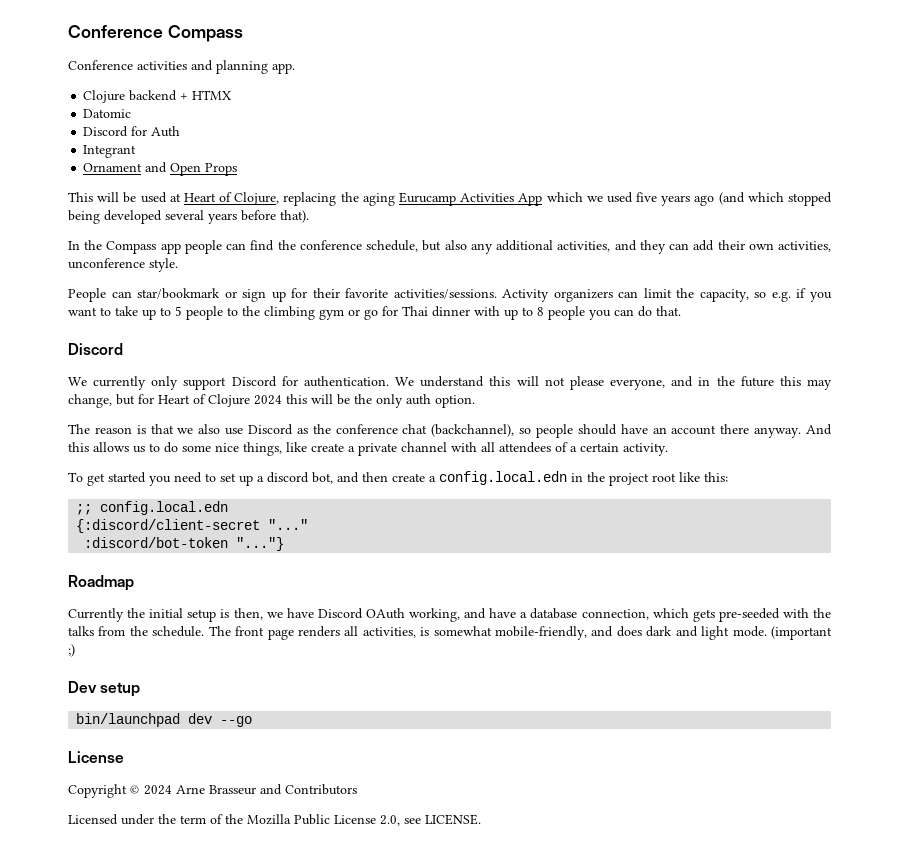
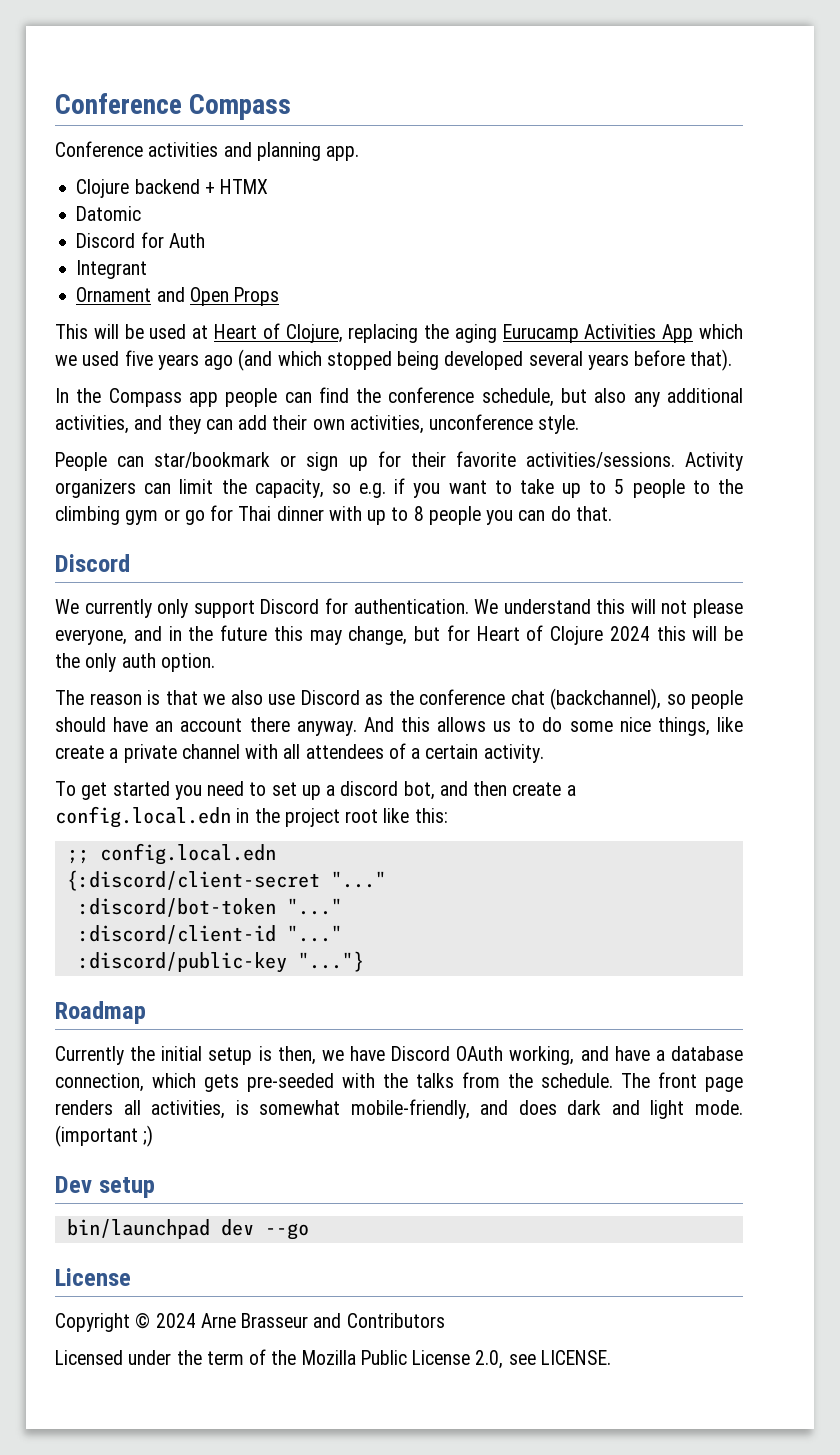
(229, 542) none -> [286,898,342,915] [77,925,342,944] [77,952,287,973] "..." // :discord/client-id "..." // :discord/public-key

